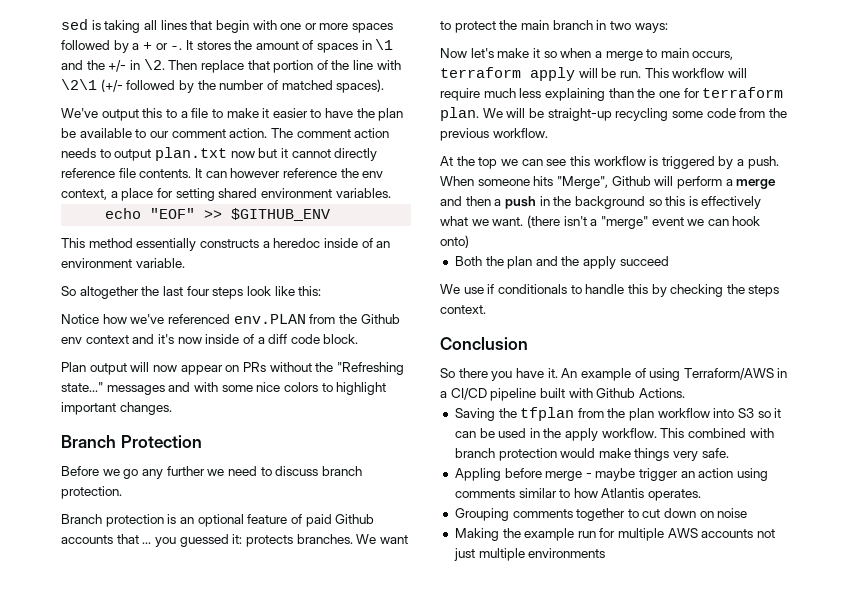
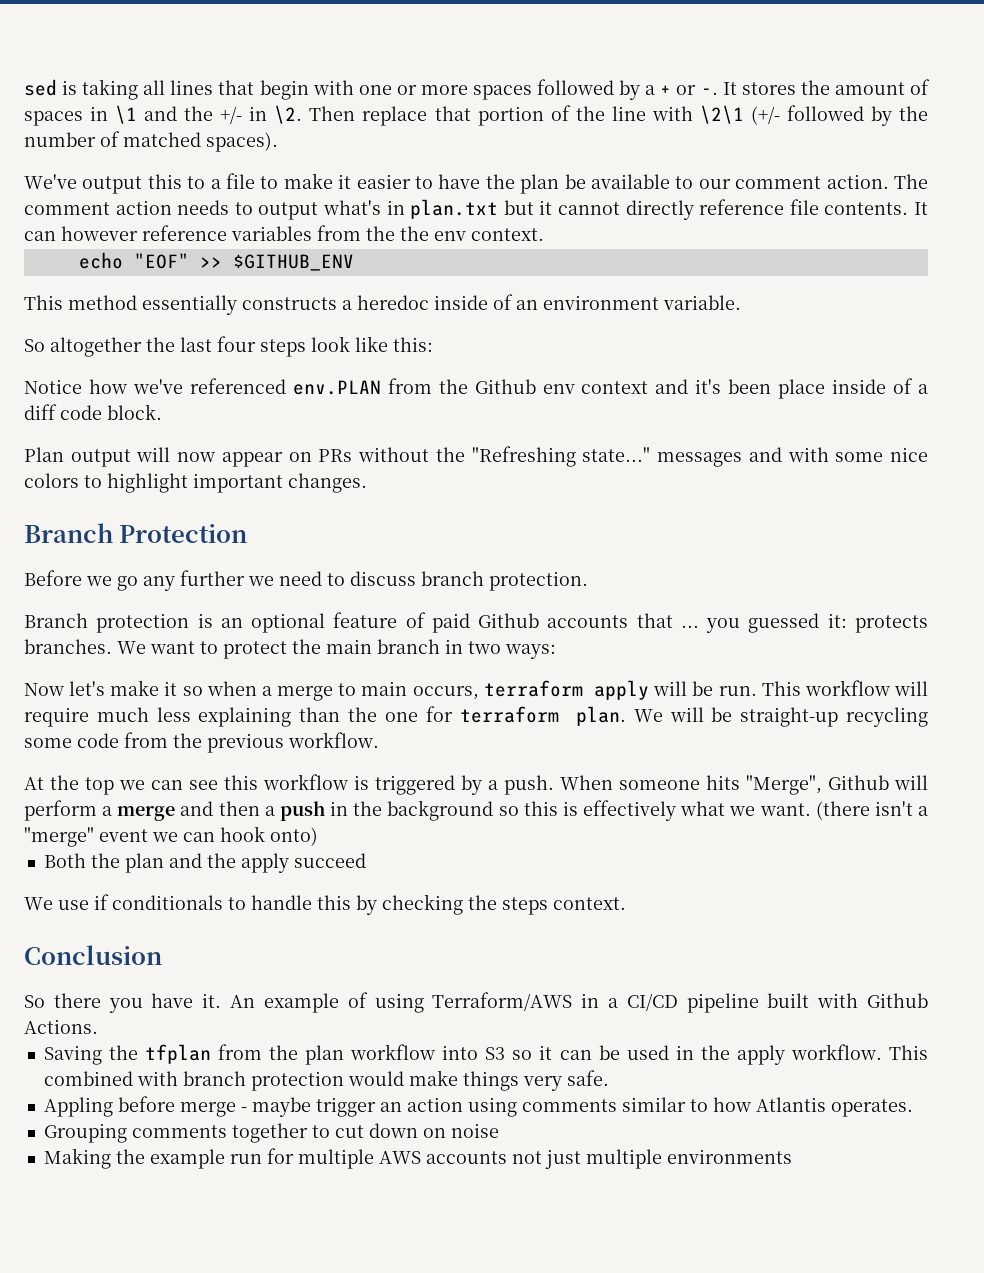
[154,147,255,161] plan.txt now -> [323,199,499,219] what's in plan.txt
[340,168,384,178] [61,188,391,201] the env context, a place for setting shared environment variables. -> [231,225,544,241] variables from the the env context.
[177,337,202,344] now -> [728,379,826,399] been place

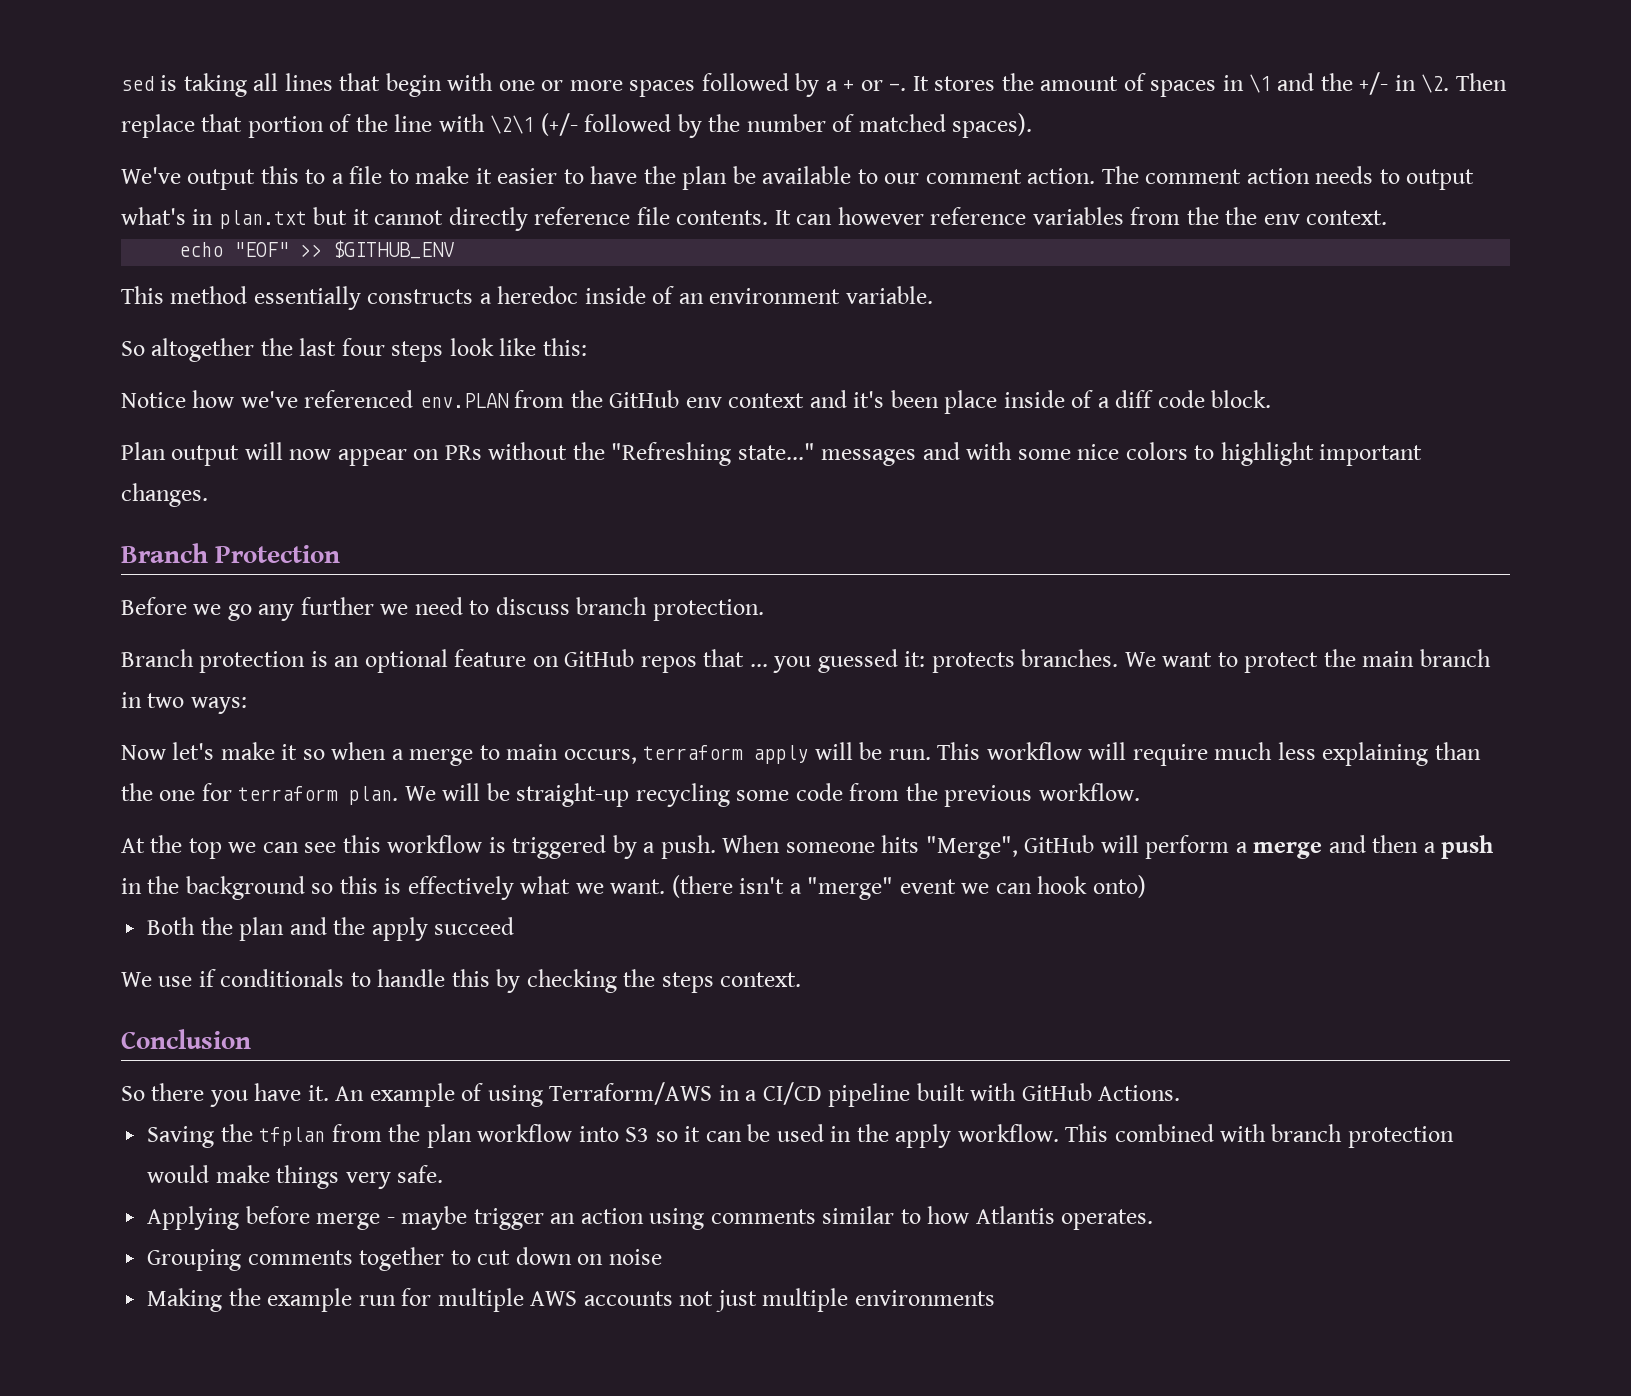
[474,379,536,394] Github -> [609,390,680,408] GitHub
[405,612,629,633] of paid Github accounts -> [532,649,697,673] on GitHub repos
[828,775,889,790] Github -> [1024,835,1095,853] GitHub
[867,993,928,1008] Github -> [1021,1083,1092,1101] GitHub
[43,1097,113,1117] Appling -> [147,1206,240,1230] Applying

